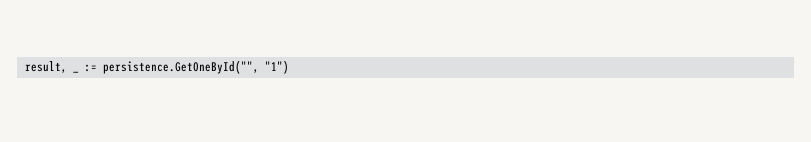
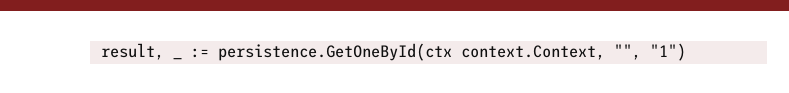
[102,60,259,74] persistence.GetOneById("", -> [217,43,641,61] persistence.GetOneById(ctx context.Context, "",

